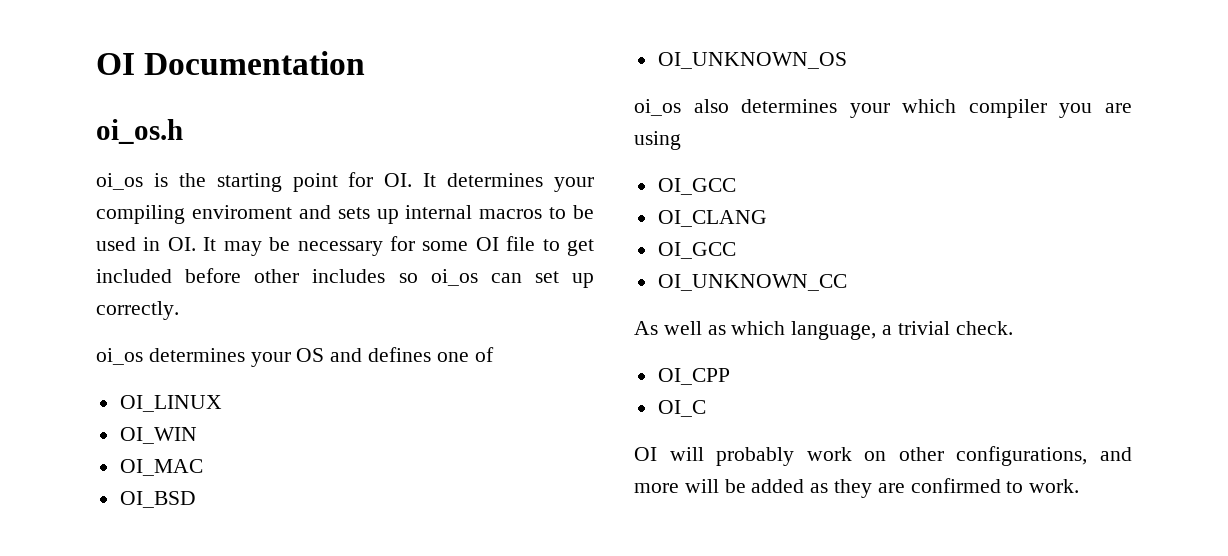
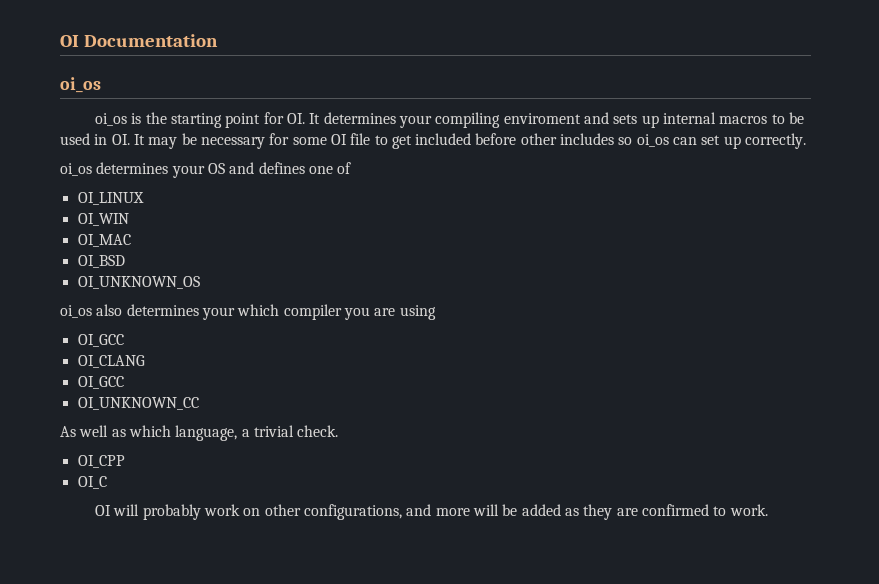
[96,119,183,144] oi_os.h -> [60,77,101,93] oi_os

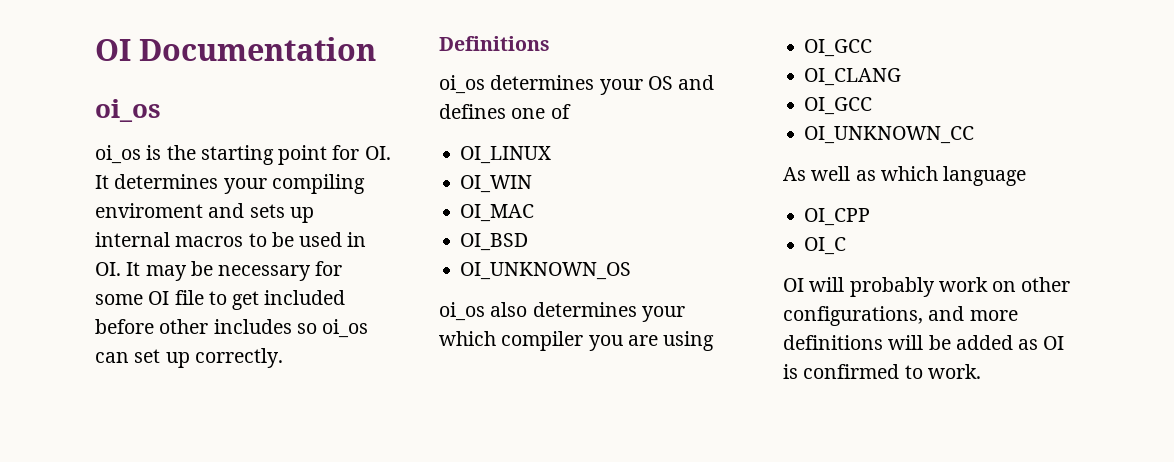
(807, 141) none -> [439,36,550,51] // Definitions
[175,425,339,441] language, a trivial check. -> [943,166,1027,186] language
(470, 512) none -> [783,335,883,350] definitions
[583,504,638,520] they are -> [1043,336,1065,350] [783,364,798,379] OI is

